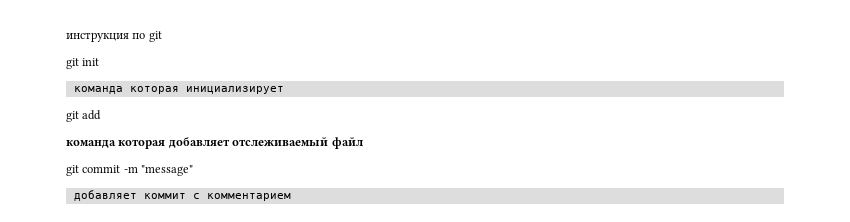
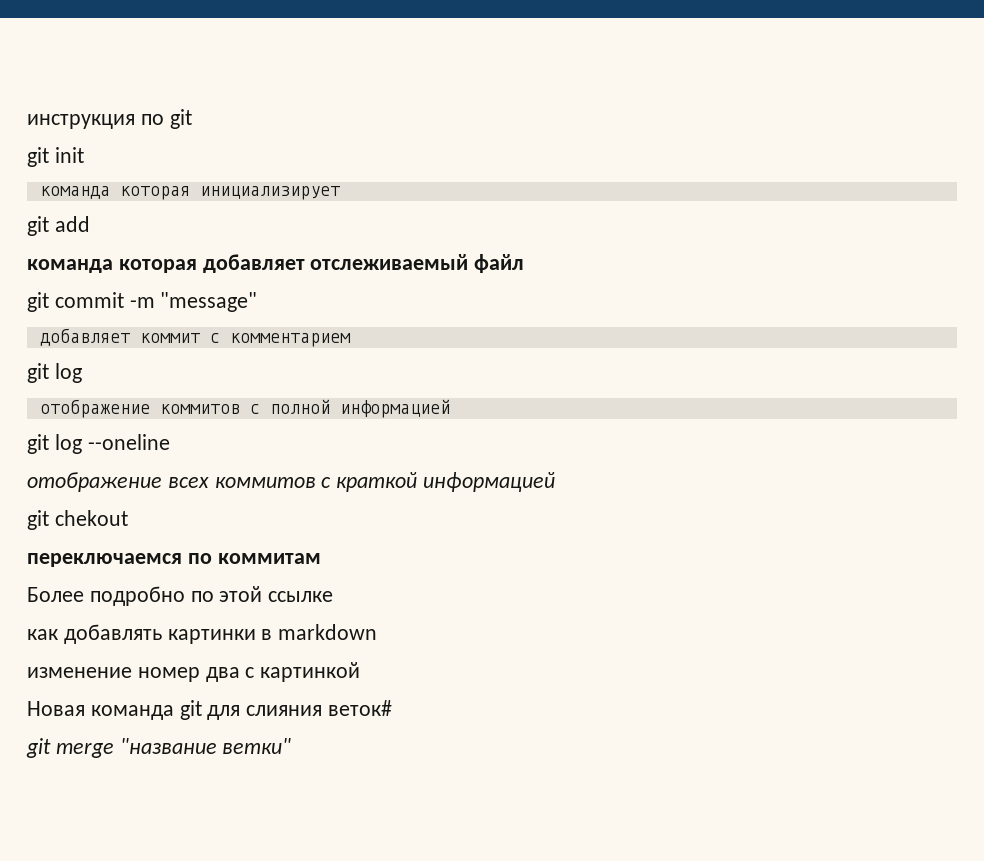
(291, 197) none -> [27,363,82,383] [39,399,450,418] [27,434,170,454] [27,472,556,492] [27,510,128,530] [27,553,321,567] [27,586,334,606] [27,624,378,644] [27,662,361,682] [27,700,393,720] [26,738,292,758] // git log // отображение коммитов с полной информацией // git log --oneline // отображение всех коммитов с краткой информацией // git chekout // переключаемся по коммитам // Более подробно по этой ссылке // как добавлять картинки в markdown // изменение номер два c картинкой // Новая команда git для слияния веток# // git merge "название ветки"

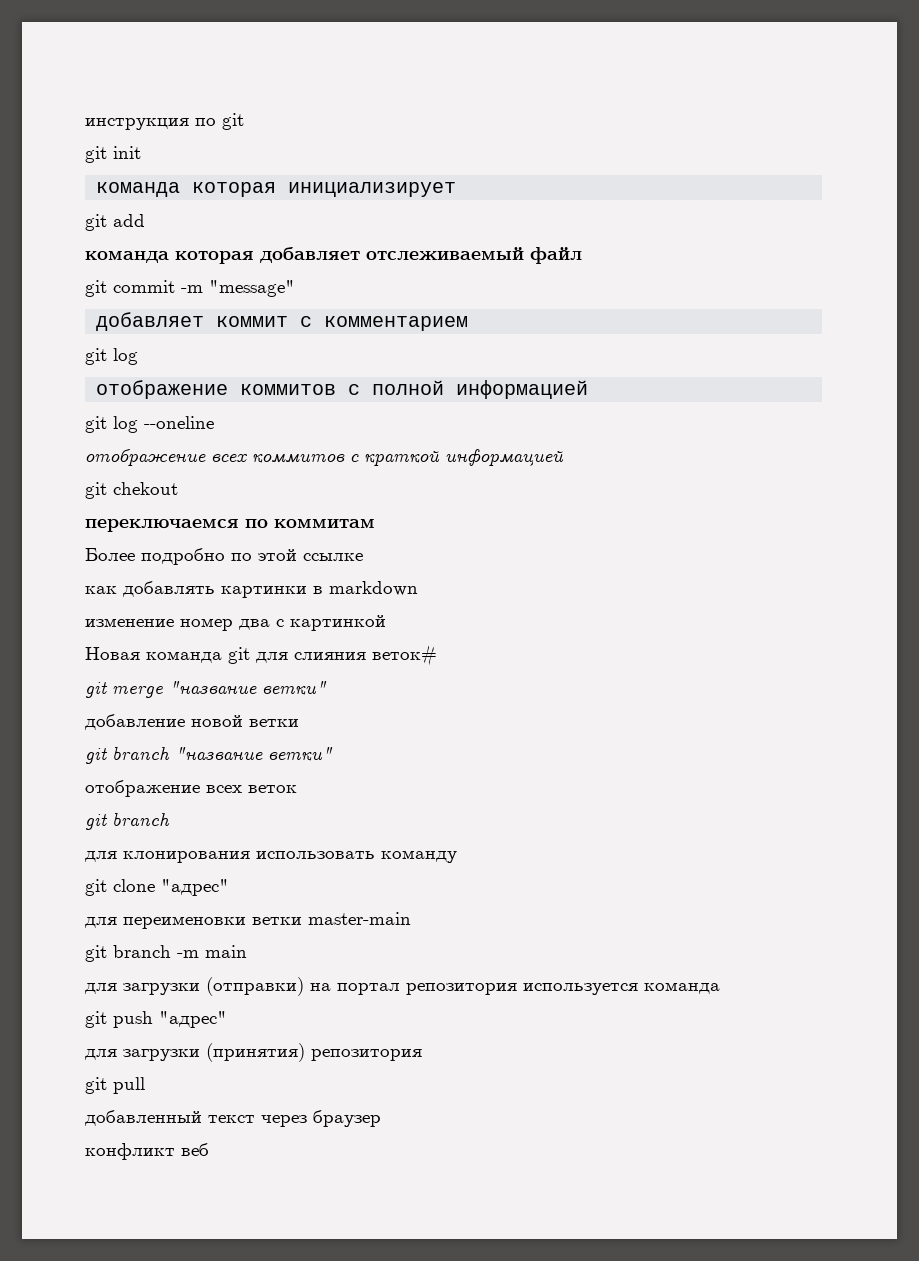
(292, 746) none -> [85,714,299,730] [85,746,333,764] [85,780,297,797] [85,812,170,830] [85,850,457,863] [85,879,229,896] [85,912,411,929] [85,945,247,962] [85,977,720,996] [85,1011,227,1028] [85,1043,422,1062] [85,1077,145,1094] [85,1110,381,1127] [85,1143,209,1160] // добавление новой ветки // git branch "название ветки" // отображение всех веток // git branch // для клонирования использовать команду // git clone "адрес" // для переименовки ветки master-main // git branch -m main // для загрузки (отправки) на портал репозитория используется команда // git push "адрес" // для загрузки (принятия) репозитория // git pull // добавленный текст через браузер // конфликт веб

